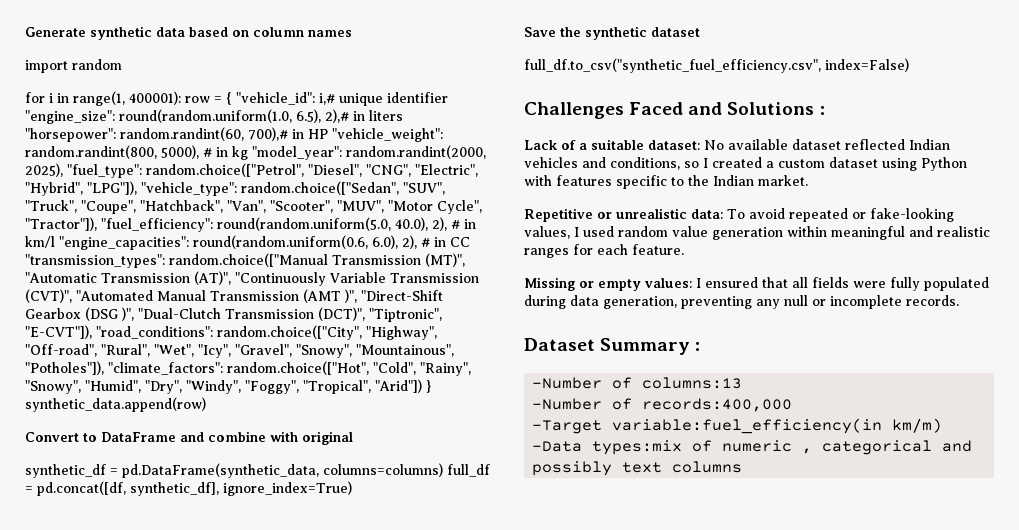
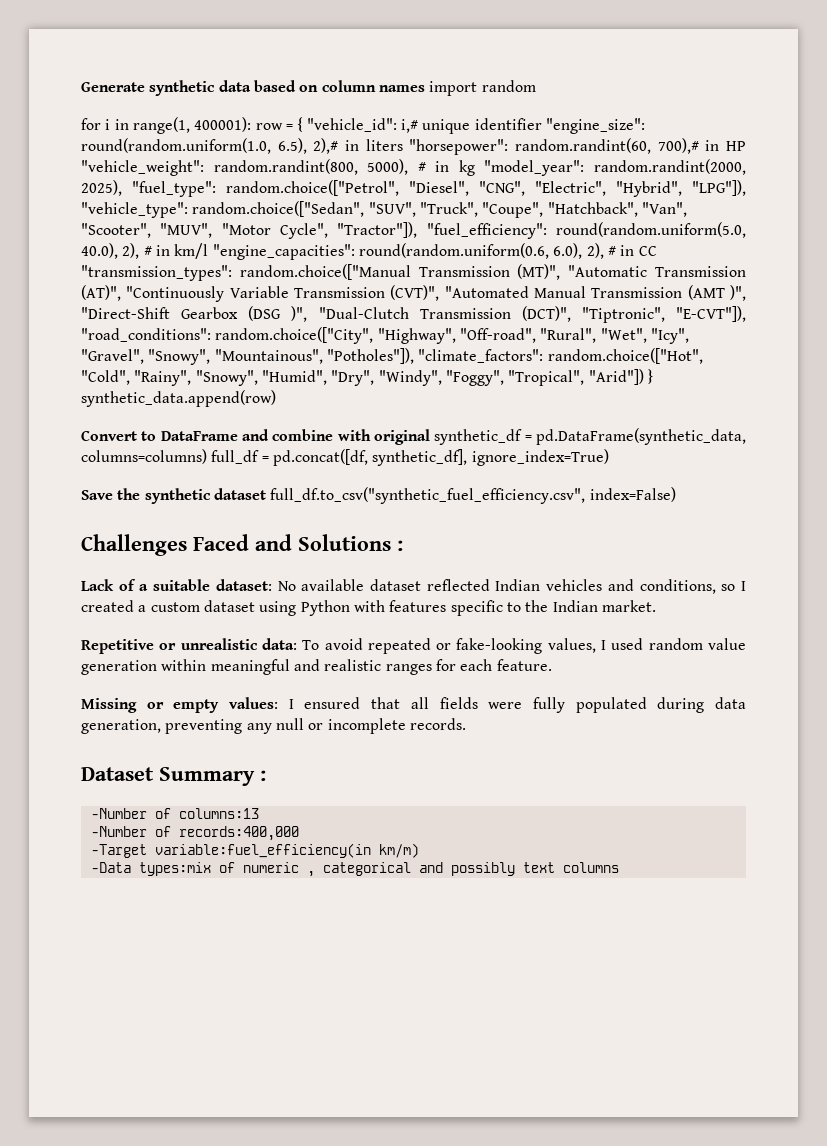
(352, 33) // -> (425, 88) none
(353, 438) // -> (430, 437) none
(700, 32) // -> (266, 494) none

